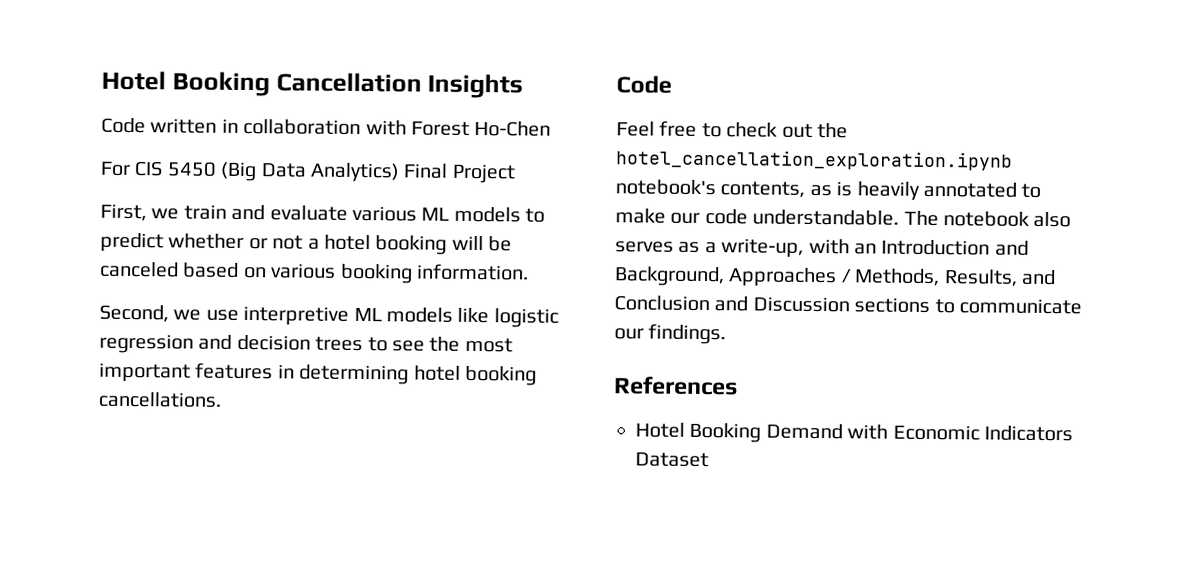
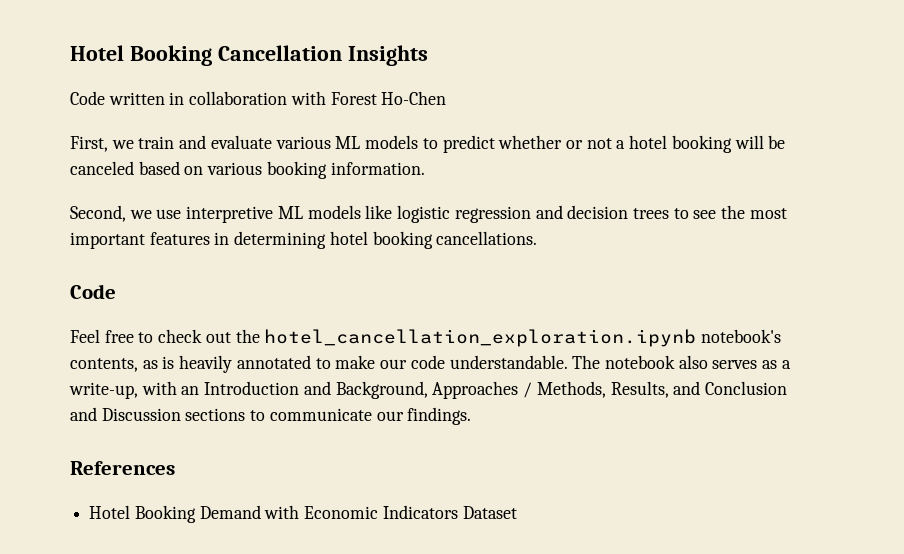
[100,161,516,184] // For CIS 5450 (Big Data Analytics) Final Project -> (447, 98) none

